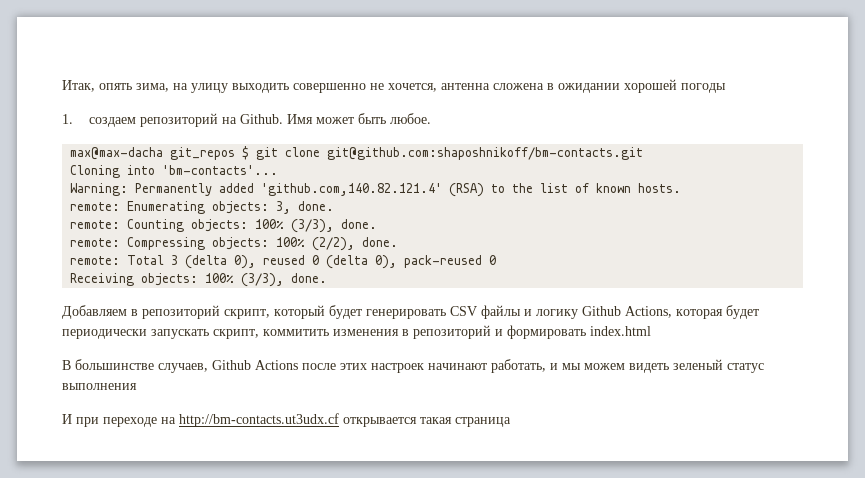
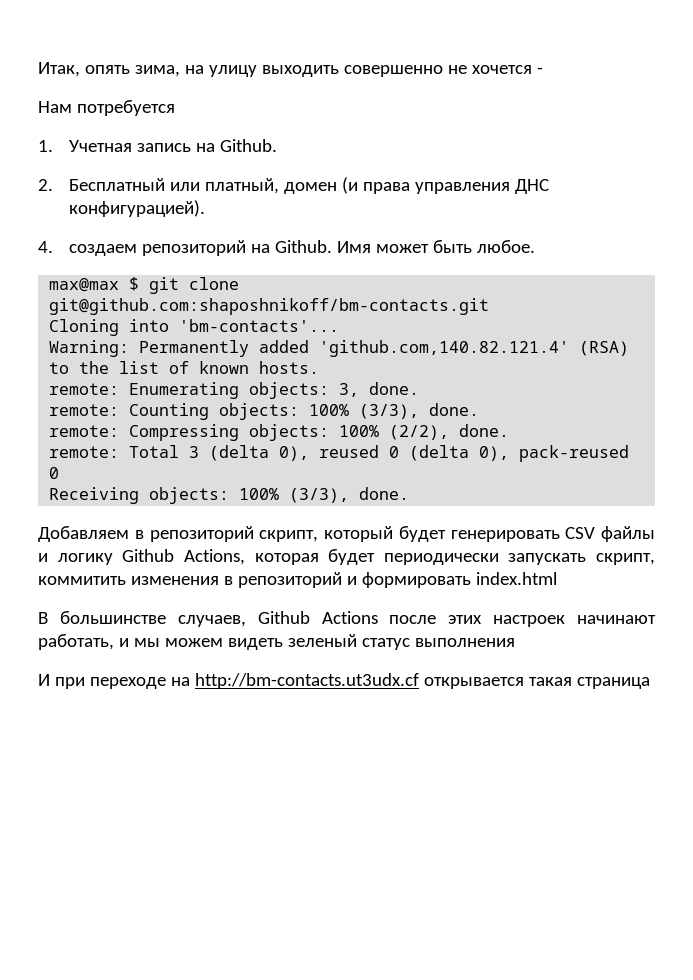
[388,79,726,93] [62,114,73,124] хочется, антенна сложена в ожидании хорошей погоды // 1. -> [471,65,543,74] [38,100,175,116] [38,139,278,152] [38,177,550,194] [69,200,206,217] [38,241,53,253] хочется - // Нам потребуется // 1. Учетная запись на Github. // 2. Бесплатный или платный, домен (и права управления ДНС конфигурацией). // 4.
[70,147,236,160] max@max-dacha git_repos -> [49,278,120,292] max@max

